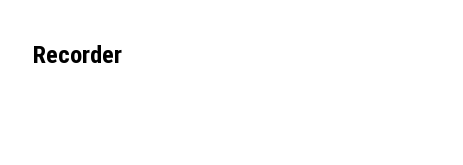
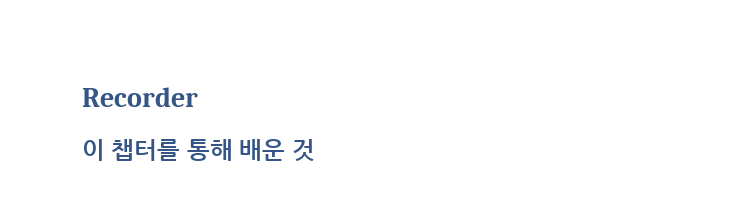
(122, 54) none -> [82,139,315,162] // 이 챕터를 통해 배운 것

